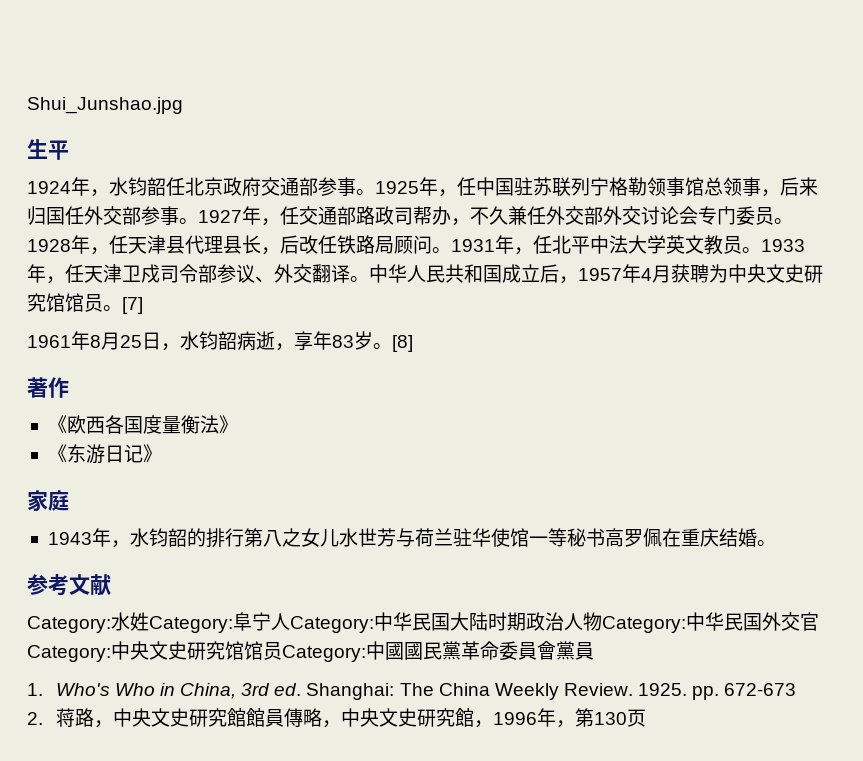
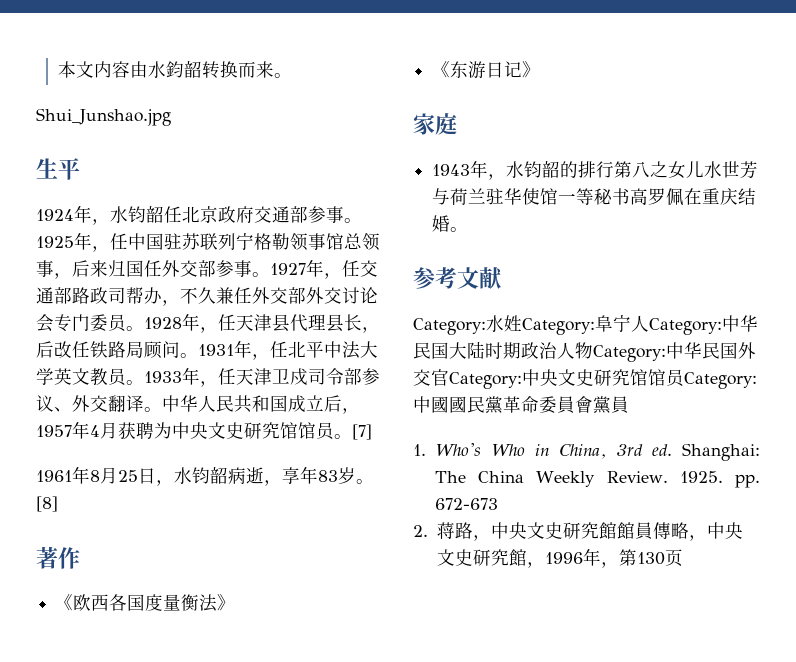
(27, 105) none -> [57,61,292,79] 本文内容由水鈞韶转换而来。 //

